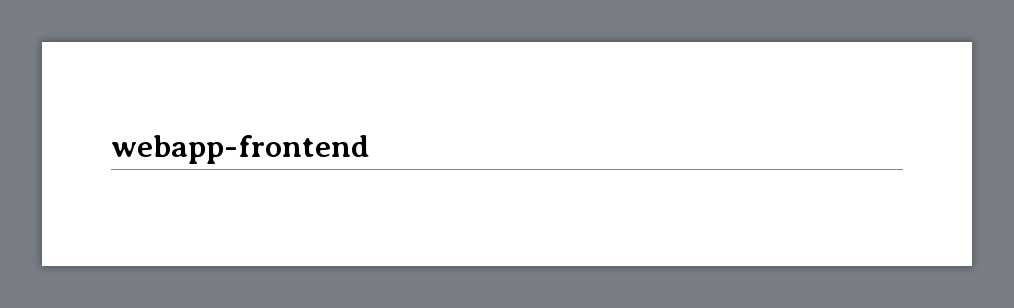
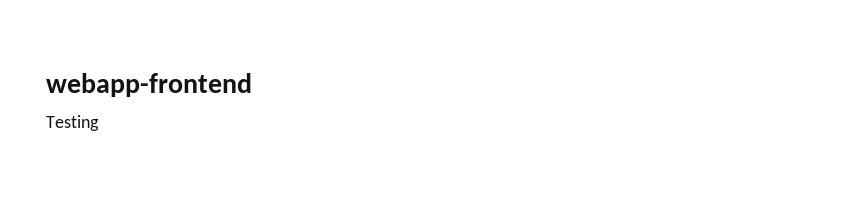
(370, 149) none -> [46,115,99,131] // Testing

